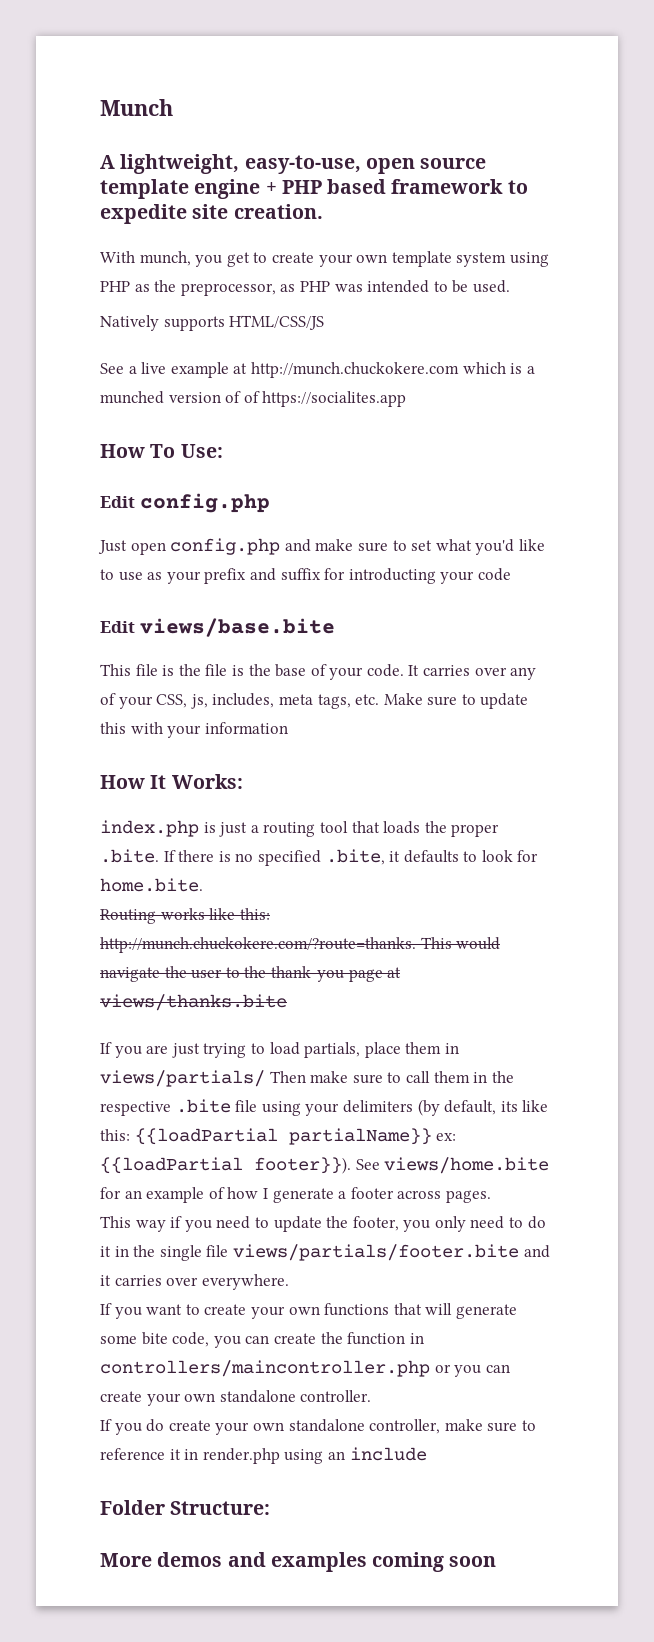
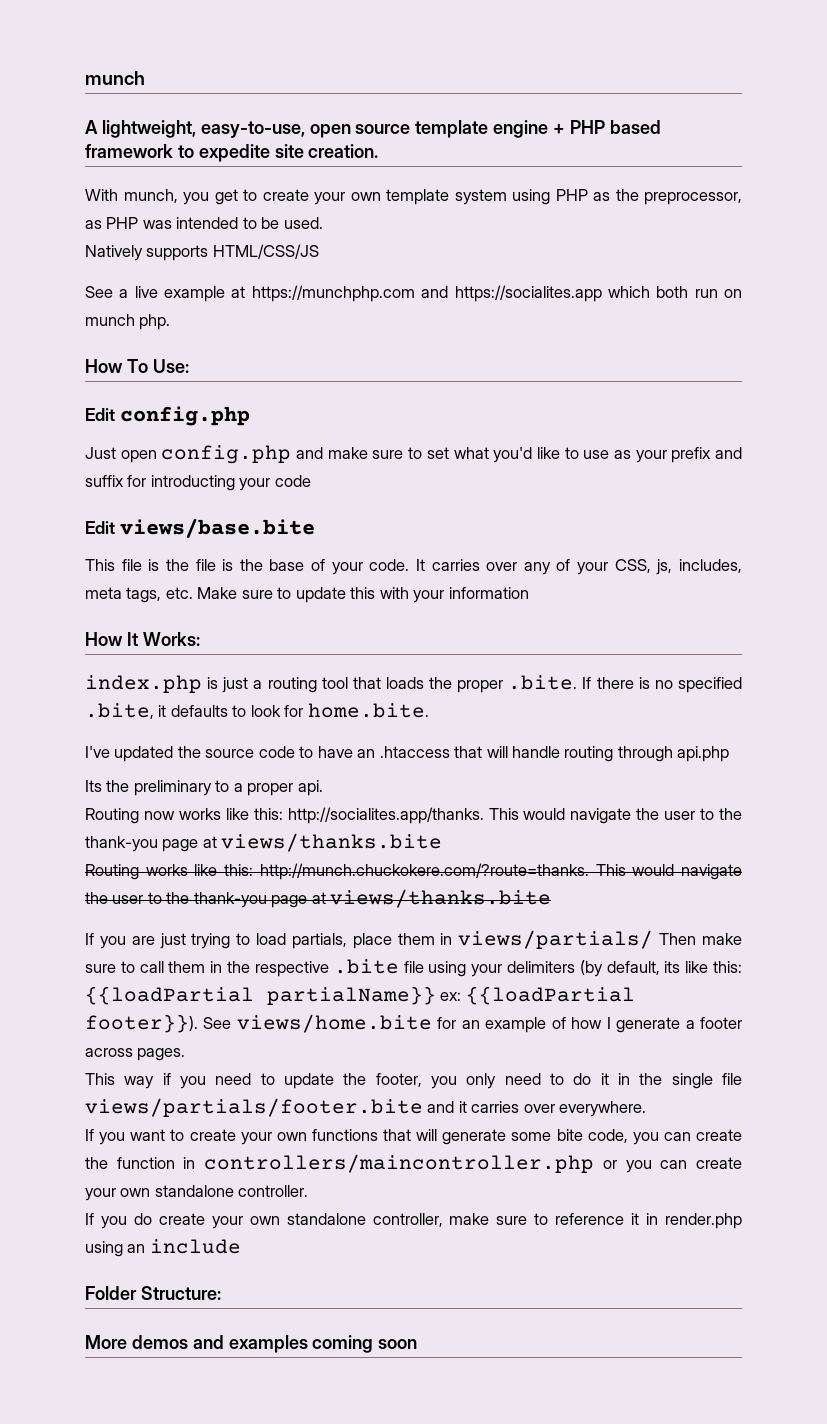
[100,99,173,116] Munch -> [85,71,145,85] munch
[250,362,535,378] [100,391,407,407] http://munch.chuckokere.com which is a munched version of of https://socialites.app -> [251,285,743,302] [85,314,171,330] https://munchphp.com and https://socialites.app which both run on munch php.
(203, 885) none -> [85,746,730,762] [85,780,323,796] [85,807,742,824] [85,833,443,852] // I've updated the source code to have an .htaccess that will handle routing through api.php // Its the preliminary to a proper api. // Routing now works like this: http://socialites.app/thanks. This would navigate the user to the thank-you page at views/thanks.bite

